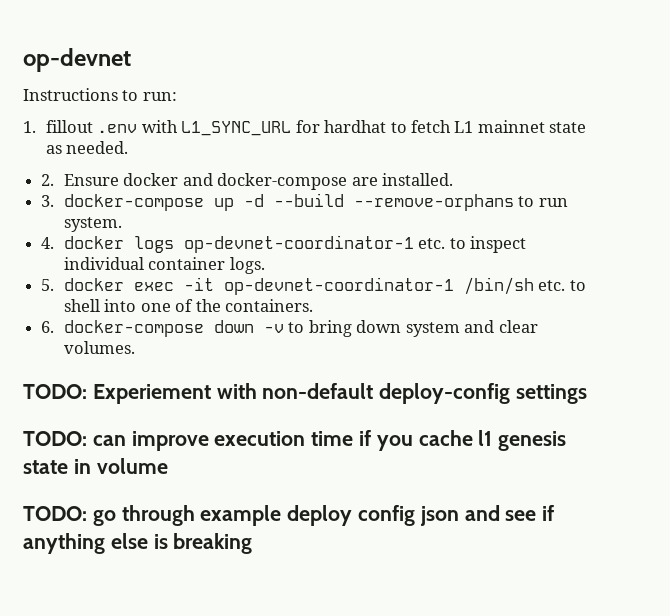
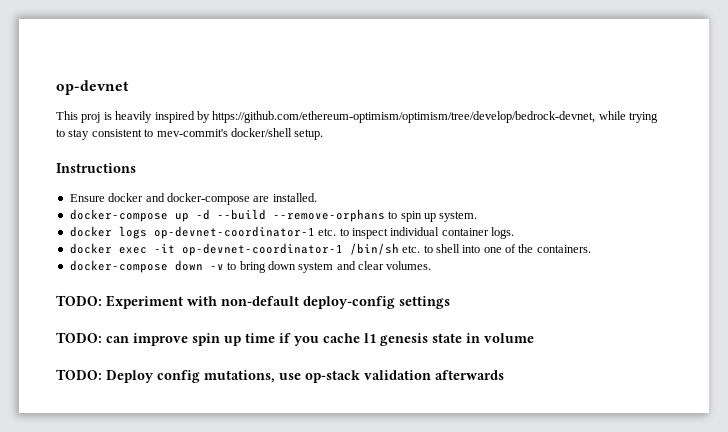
[23,88,177,101] [23,120,587,136] [45,141,129,154] [41,174,55,186] Instructions to run: // 1. fillout .env with L1_SYNC_URL for hardhat to fetch L1 mainnet state as needed. // 2. -> [56,111,658,123] [56,128,324,140] [56,163,136,173] This proj is heavily inspired by https://github.com/ethereum-optimism/optimism/tree/develop/bedrock-devnet, while trying to stay consistent to mev-commit's docker/shell setup. // Instructions //
[41,195,55,207] 3. -> (317, 197) none
[538,198,568,207] run -> [400,211,436,222] spin up
[41,237,55,249] 4. -> (478, 216) none
[41,279,55,291] 5. -> (514, 233) none
[41,321,55,333] 6. -> (591, 249) none
[92,384,211,404] Experiement -> [106,295,183,309] Experiment
[214,431,306,446] execution -> [192,333,241,346] spin up
[92,505,555,526] [23,533,253,554] go through example deploy config json and see if anything else is breaking -> [106,370,504,383] Deploy config mutations, use op-stack validation afterwards

